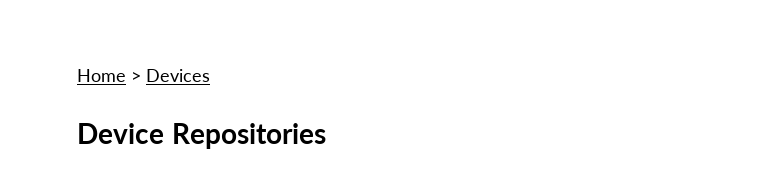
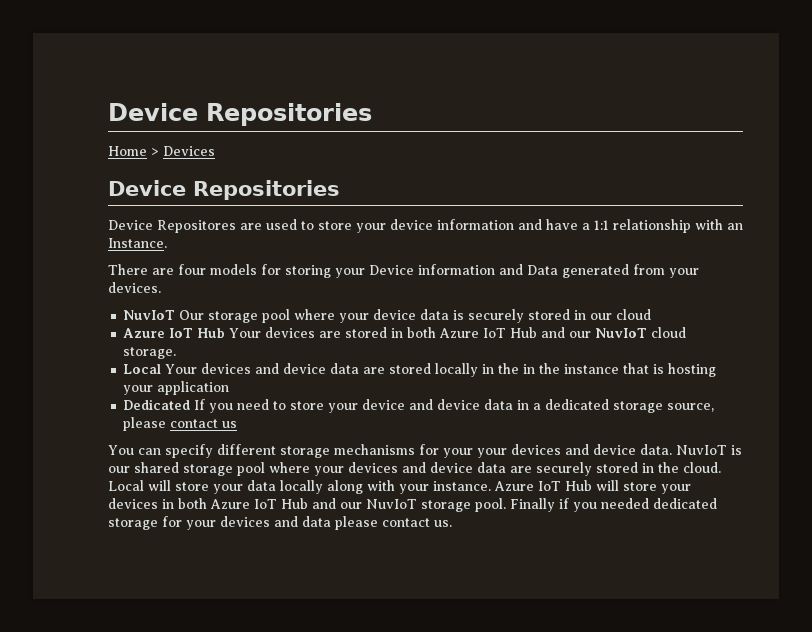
(77, 75) none -> [108,103,372,126] Device Repositories //
(326, 136) none -> [108,219,743,233] [108,238,167,248] [108,264,699,278] [108,282,161,293] [123,309,652,323] [123,327,687,338] [123,347,177,359] [123,363,717,377] [123,381,230,395] [123,399,715,413] [123,417,238,431] [108,444,742,458] [108,462,721,476] [108,480,691,494] [108,498,717,512] [108,516,452,530] // Device Repositores are used to store your device information and have a 1:1 relationship with an Instance. // There are four models for storing your Device information and Data generated from your devices. // NuvIoT Our storage pool where your device data is securely stored in our cloud // Azure IoT Hub Your devices are stored in both Azure IoT Hub and our NuvIoT cloud storage. // Local Your devices and device data are stored locally in the in the instance that is hosting your application // Dedicated If you need to store your device and device data in a dedicated storage source, please contact us // You can specify different storage mechanisms for your your devices and device data. NuvIoT is our shared storage pool where your devices and device data are securely stored in the cloud. Local will store your data locally along with your instance. Azure IoT Hub will store your devices in both Azure IoT Hub and our NuvIoT storage pool. Finally if you needed dedicated storage for your devices and data please contact us.

